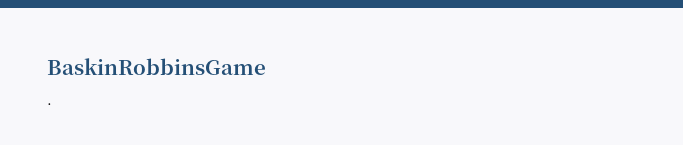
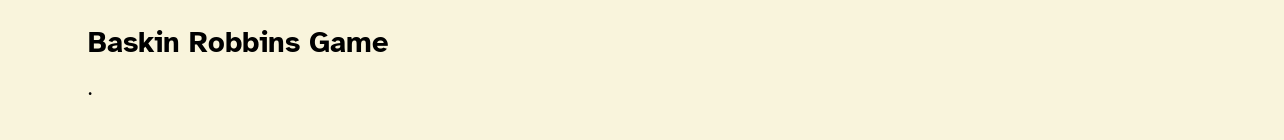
[47,58,266,75] BaskinRobbinsGame -> [88,30,388,52] Baskin Robbins Game

